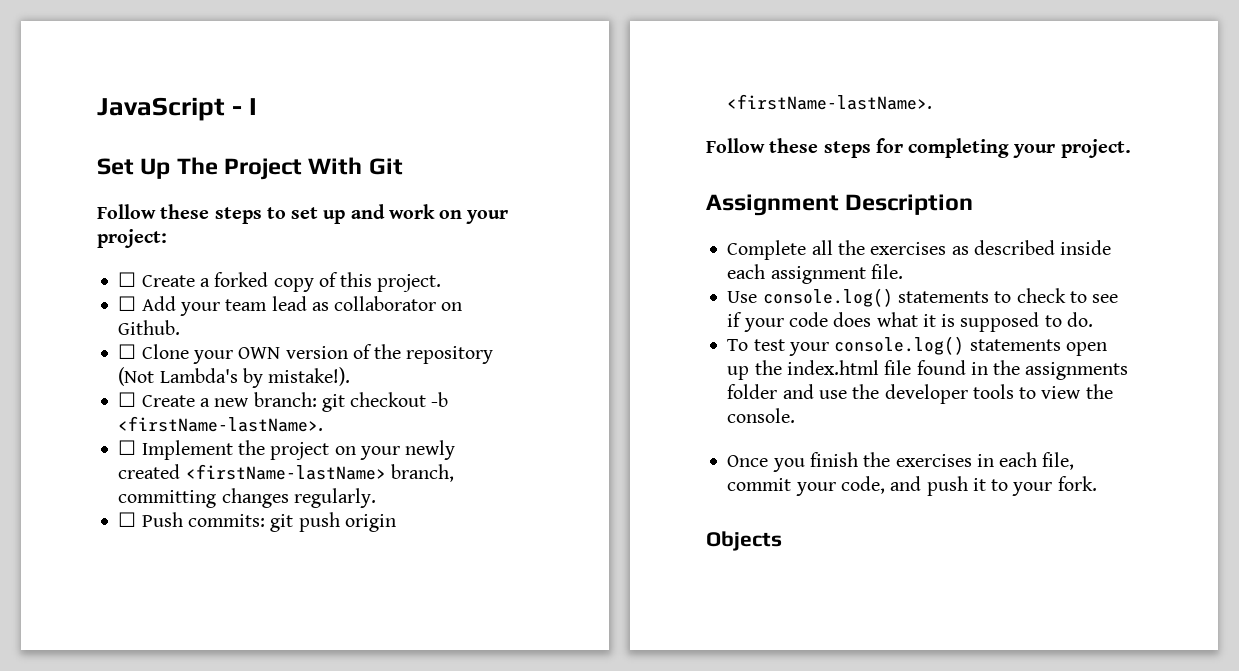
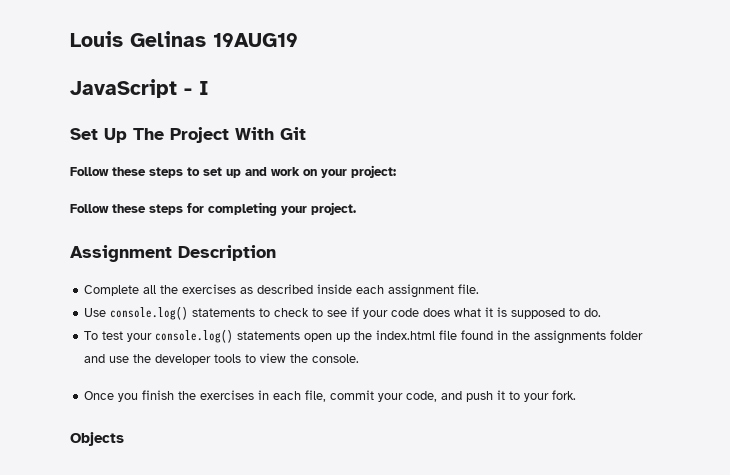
(97, 109) none -> [70,31,298,47] Louis Gelinas 19AUG19 //
[118,272,442,292] [118,296,463,316] [118,320,181,335] [118,344,494,364] [118,367,351,388] [118,392,449,412] [118,416,324,432] [118,440,456,460] [118,464,454,482] [118,488,376,508] [118,512,396,532] [727,94,933,110] // ☐ Create a forked copy of this project. // ☐ Add your team lead as collaborator on Github. // ☐ Clone your OWN version of the repository (Not Lambda's by mistake!). // ☐ Create a new branch: git checkout -b <firstName-lastName>. // ☐ Implement the project on your newly created <firstName-lastName> branch, committing changes regularly. // ☐ Push commits: git push origin <firstName-lastName>. -> (396, 171) none

